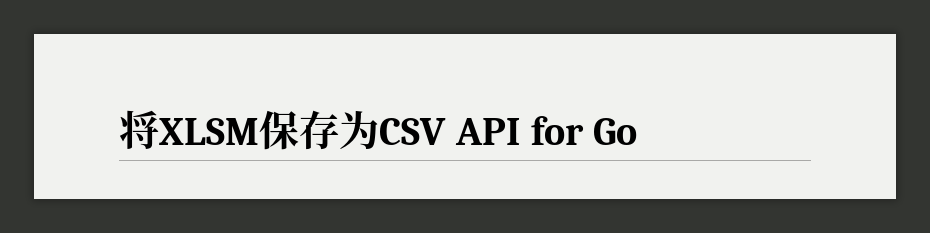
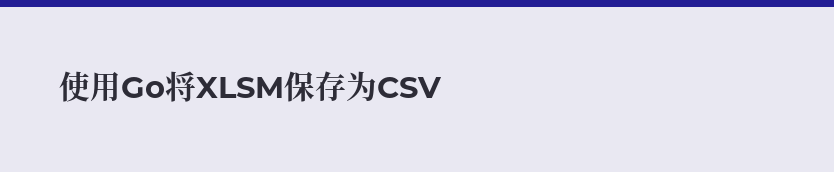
(119, 129) none -> [59,71,165,102] 使用Go
[454,116,638,145] API for Go -> (442, 87) none

